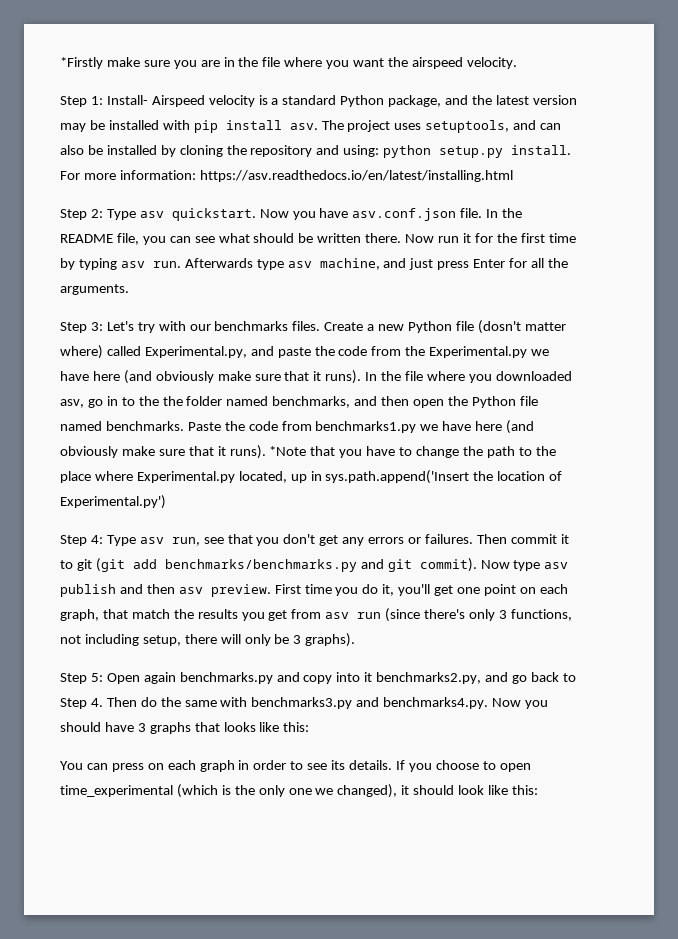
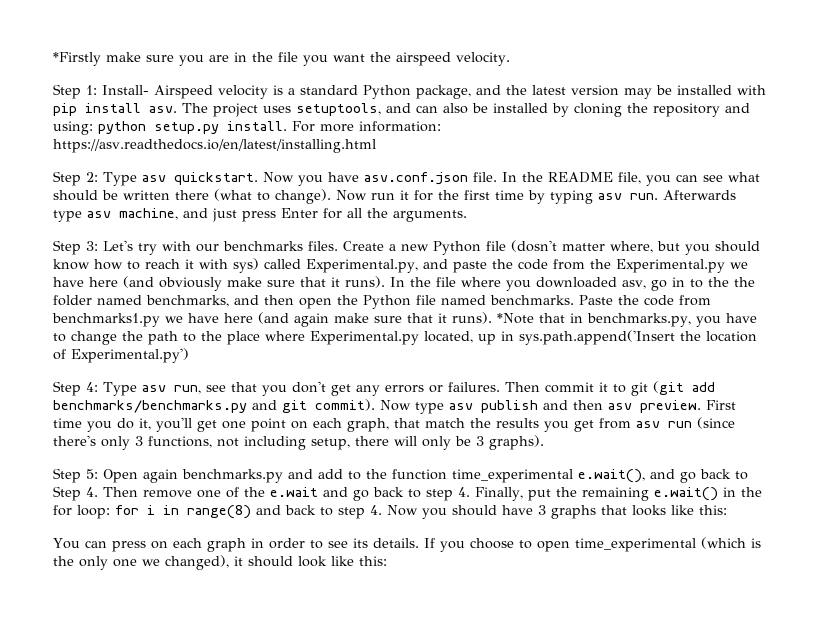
[284,57,323,67] where -> (298, 57) none
[365,233,402,243] there. -> [175,189,331,204] there (what to change).
[60,345,103,359] where) -> [610,241,760,255] [53,258,259,273] where, but you should know how to reach it with sys)
[60,446,118,458] obviously -> [294,313,329,327] again
(336, 451) none -> [570,313,691,327] in benchmarks.py,
[303,672,482,684] copy into it benchmarks2.py, -> [318,469,645,483] add to the function time_experimental e.wait(),
[140,697,489,709] do the same with benchmarks3.py and benchmarks4.py. -> [143,487,762,501] [53,505,382,519] remove one of the e.wait and go back to step 4. Finally, put the remaining e.wait() in the for loop: for i in range(8) and back to step 4.

